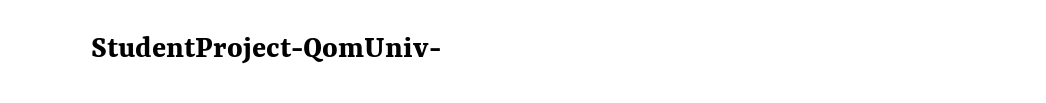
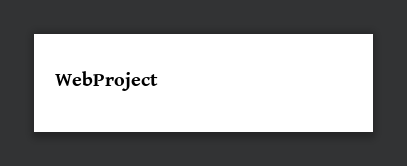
[91,36,441,64] StudentProject-QomUniv- -> [55,71,158,91] WebProject

